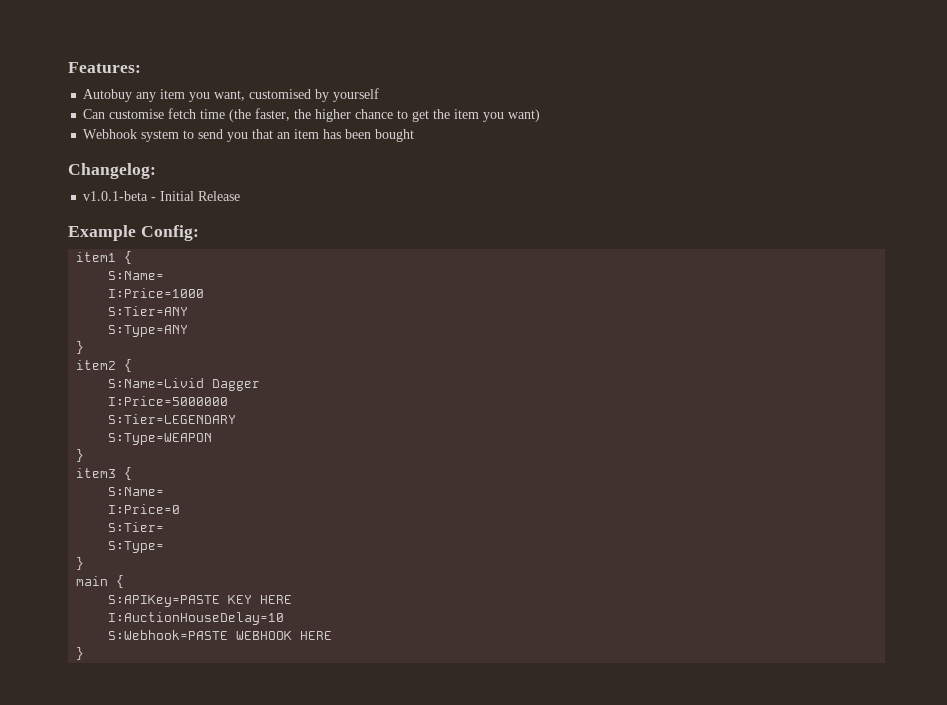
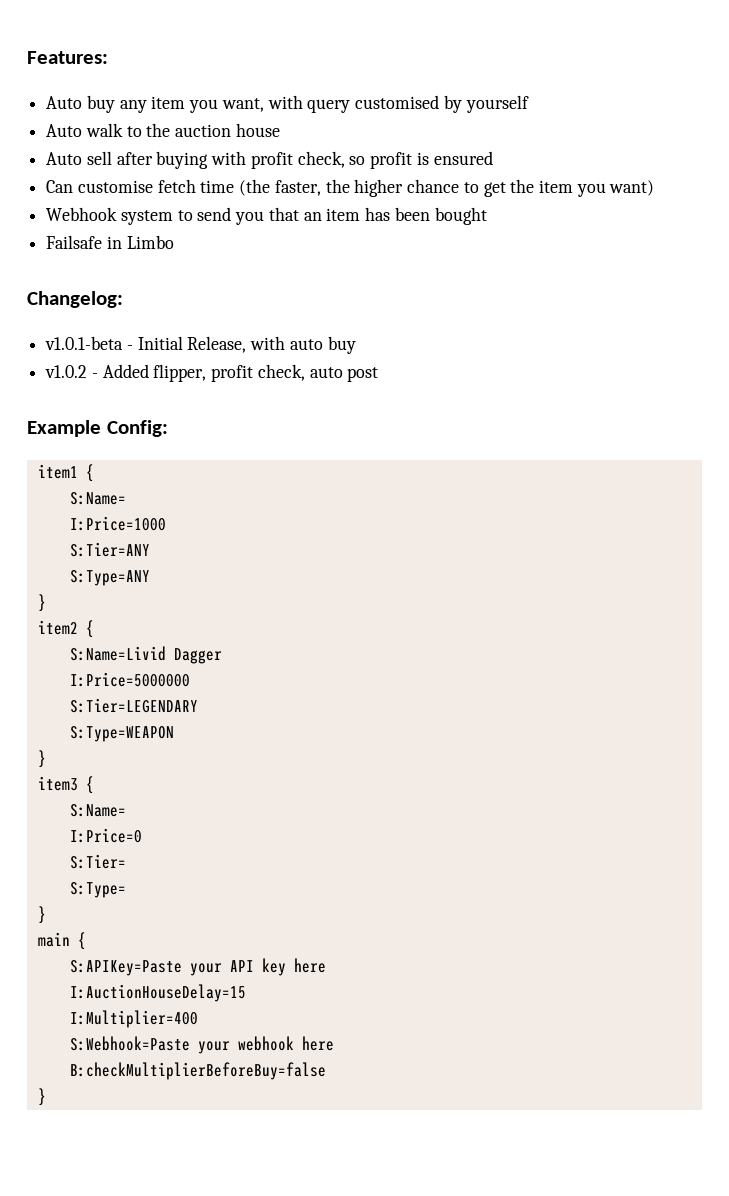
[83,89,133,102] Autobuy -> [46,95,115,113] Auto buy
(246, 95) none -> [267,95,351,113] with query
(380, 95) none -> [46,123,280,137] [46,151,493,169] // Auto walk to the auction house // Auto sell after buying with profit check, so profit is ensured
(415, 135) none -> [46,235,174,249] // Failsafe in Limbo
[198,191,241,201] Release -> [187,336,356,354] [45,364,379,382] Release, with auto buy // v1.0.2 - Added flipper, profit check, auto post
[108,595,293,607] [108,612,285,625] [108,630,333,640] S:APIKey=PASTE KEY HERE // I:AuctionHouseDelay=10 // S:Webhook=PASTE WEBHOOK HERE -> [69,958,326,976] [69,984,246,1002] [69,1010,198,1028] [69,1036,334,1054] [69,1062,326,1080] S:APIKey=Paste your API key here // I:AuctionHouseDelay=15 // I:Multiplier=400 // S:Webhook=Paste your webhook here // B:checkMultiplierBeforeBuy=false

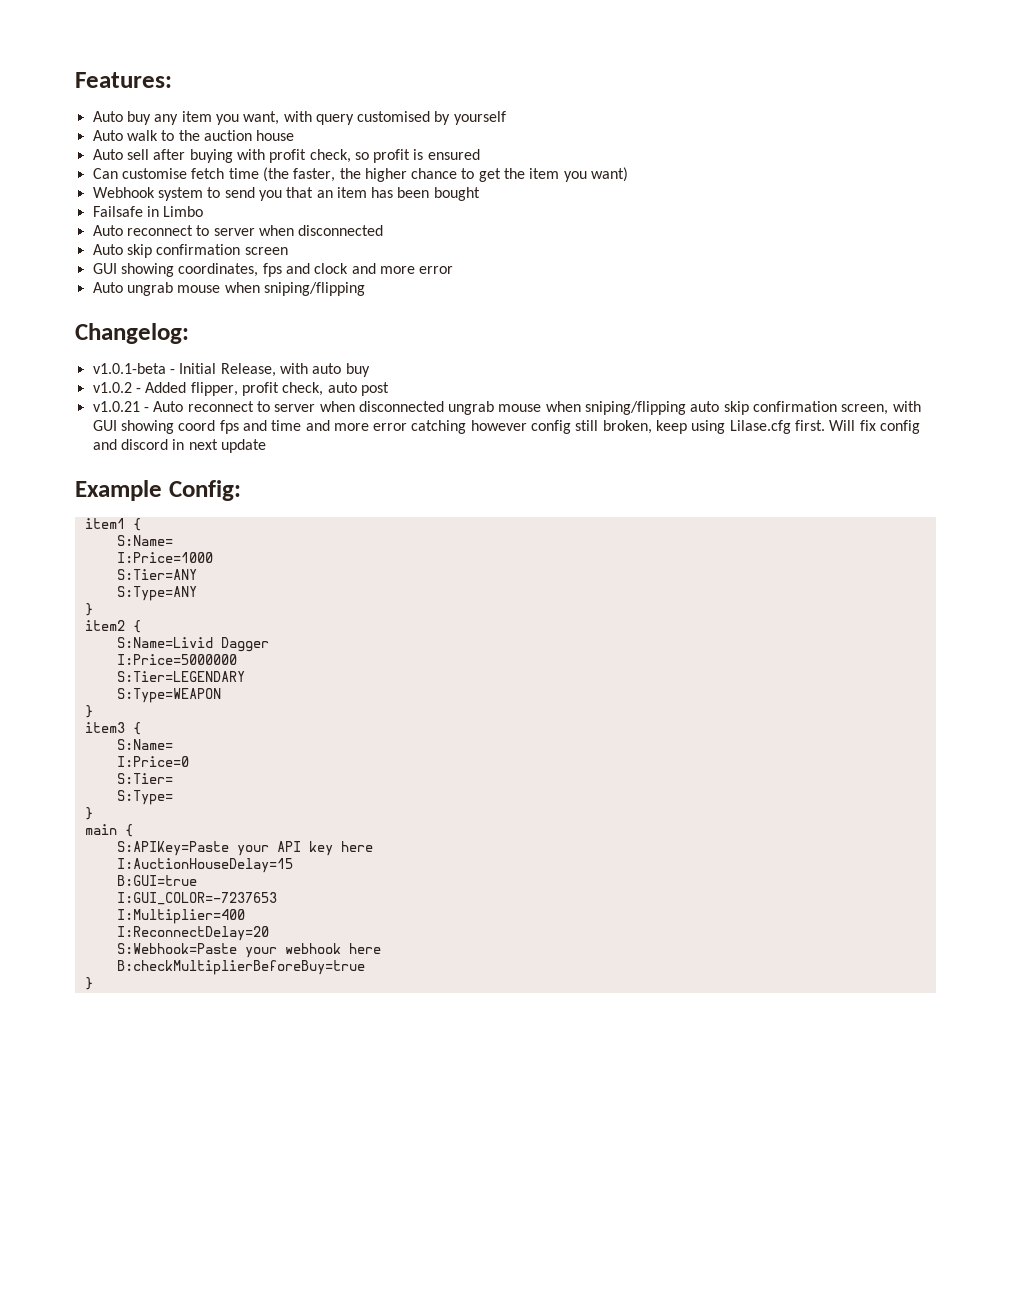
(174, 242) none -> [92,225,384,236] [92,244,288,258] [92,263,454,277] [92,282,365,296] // Auto reconnect to server when disconnected // Auto skip confirmation screen // GUI showing coordinates, fps and clock and more error // Auto ungrab mouse when sniping/flipping
(379, 374) none -> [92,401,921,415] [92,420,921,434] [92,439,266,453] // v1.0.21 - Auto reconnect to server when disconnected ungrab mouse when sniping/flipping auto skip confirmation screen, with GUI showing coord fps and time and more error catching however config still broken, keep using Lilase.cfg first. Will fix config and discord in next update
(246, 993) none -> [116,875,197,886] [116,892,277,905] // B:GUI=true // I:GUI_COLOR=-7237653
(198, 1019) none -> [116,926,269,941] // I:ReconnectDelay=20
[69,1062,326,1080] B:checkMultiplierBeforeBuy=false -> [116,960,365,975] B:checkMultiplierBeforeBuy=true

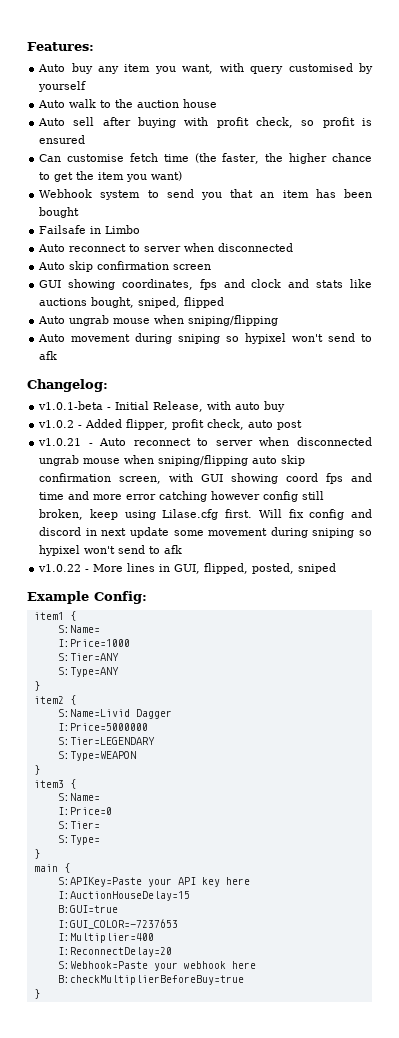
[379,266,454,274] more error -> [316,279,373,288] [39,297,225,308] stats like auctions bought, sniped, flipped
(365, 289) none -> [38,333,373,344] [39,351,58,360] // Auto movement during sniping so hypixel won't send to afk
(266, 446) none -> [173,527,373,538] [39,545,183,556] [38,563,337,574] some movement during sniping so hypixel won't send to afk // v1.0.22 - More lines in GUI, flipped, posted, sniped

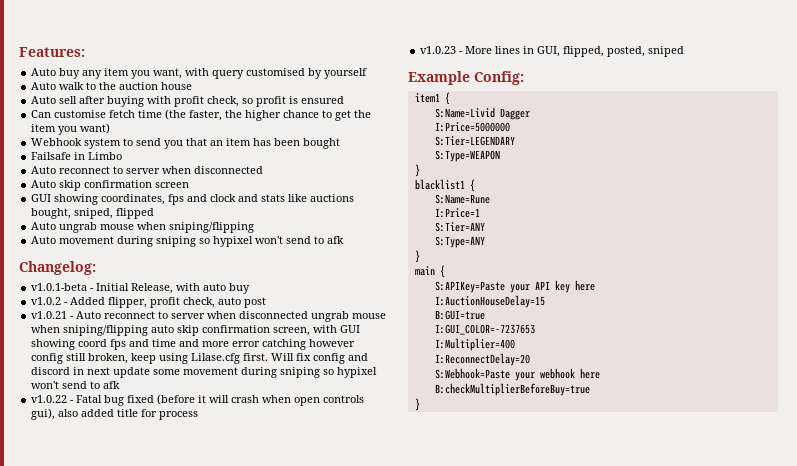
(90, 570) none -> [76,394,365,406] [31,408,199,420] [420,46,464,54] Fatal bug fixed (before it will crash when open controls gui), also added title for process // v1.0.23 -
[57,625,100,633] [57,639,130,647] [57,653,119,661] [57,667,119,677] [33,681,40,691] [33,695,76,705] // S:Name= // I:Price=1000 // S:Tier=ANY // S:Type=ANY // } // item2 { -> (450, 98) none
[33,779,76,789] [57,793,100,801] [57,807,112,815] [57,821,100,829] [57,835,100,845] item3 { // S:Name= // I:Price=0 // S:Tier= // S:Type= -> [414,179,475,192] [434,194,490,204] [434,208,480,218] [434,222,485,232] [434,236,485,248] blacklist1 { // S:Name=Rune // I:Price=1 // S:Tier=ANY // S:Type=ANY

